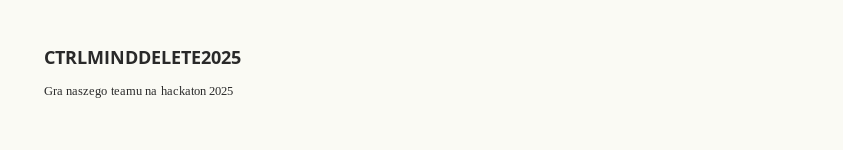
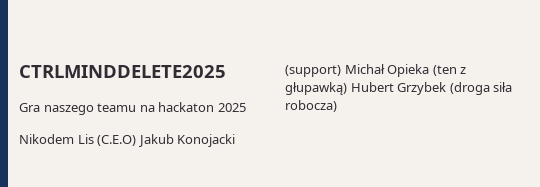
(233, 91) none -> [19,134,236,147] [285,64,467,77] [285,82,513,95] [285,100,337,112] // Nikodem Lis (C.E.O) Jakub Konojacki (support) Michał Opieka (ten z głupawką) Hubert Grzybek (droga siła robocza)

